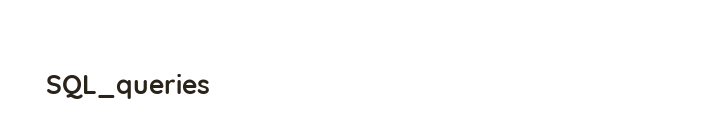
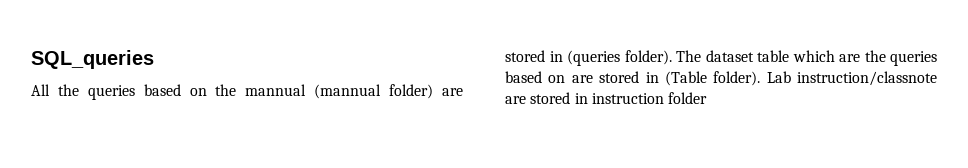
(210, 86) none -> [31,84,464,100] [505,50,937,66] [505,71,937,86] [505,92,708,104] // All the queries based on the mannual (mannual folder) are stored in (queries folder). The dataset table which are the queries based on are stored in (Table folder). Lab instruction/classnote are stored in instruction folder

